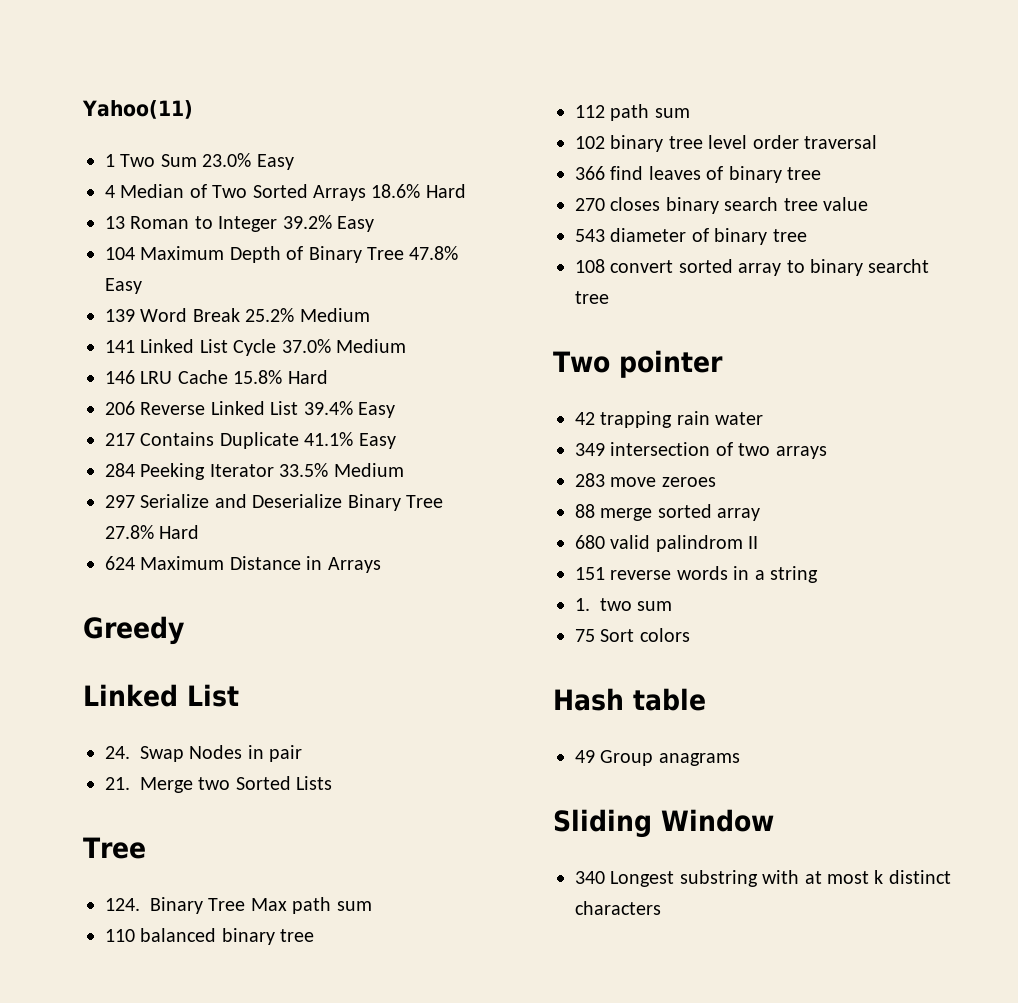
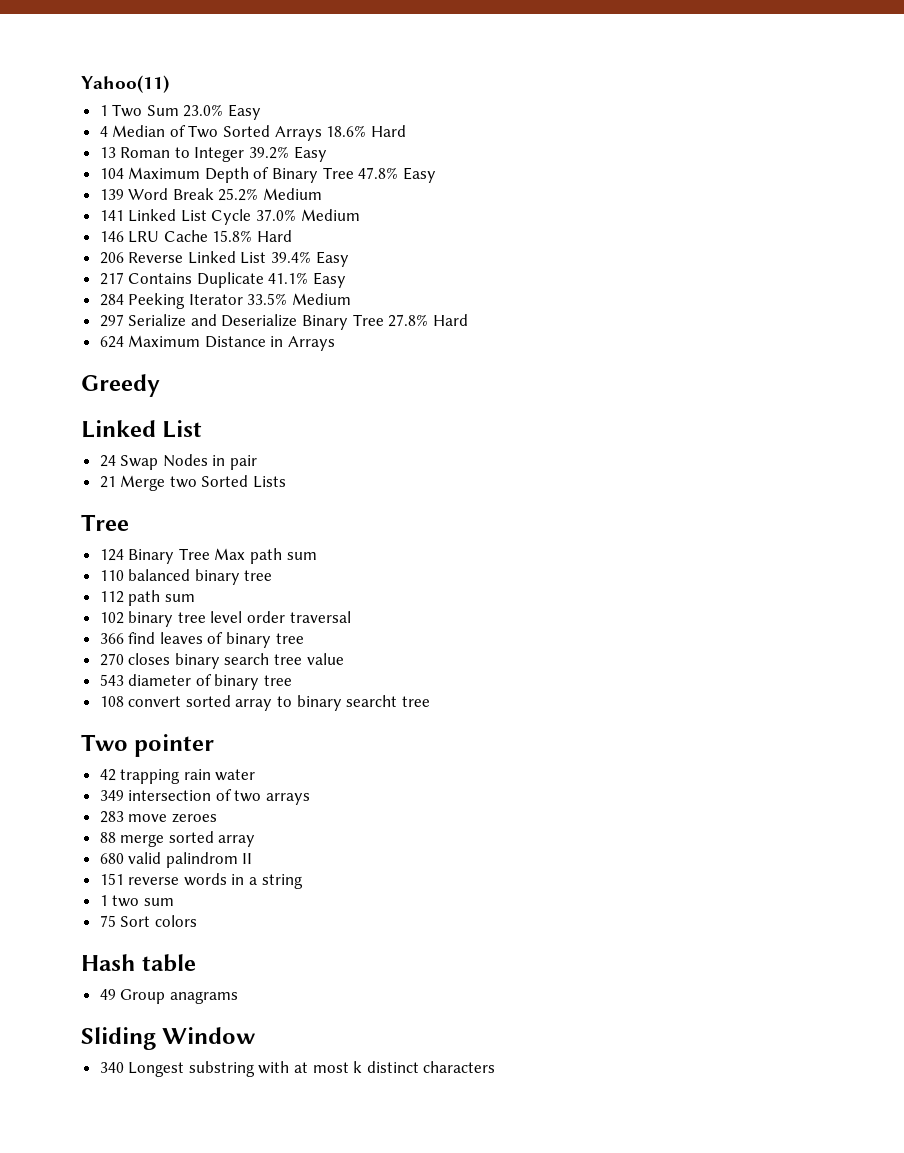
[105,746,130,759] 24. -> [99,455,116,467] 24
[105,777,130,790] 21. -> [99,476,116,488] 21
[105,898,140,911] 124. -> [99,549,124,561] 124
[575,598,590,611] 1. -> [99,895,108,906] 1

